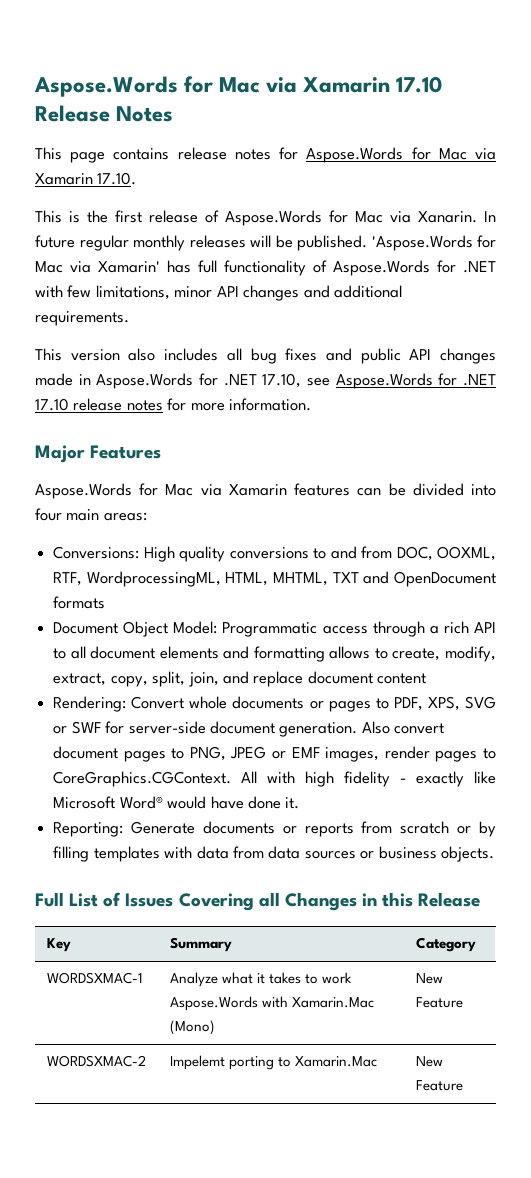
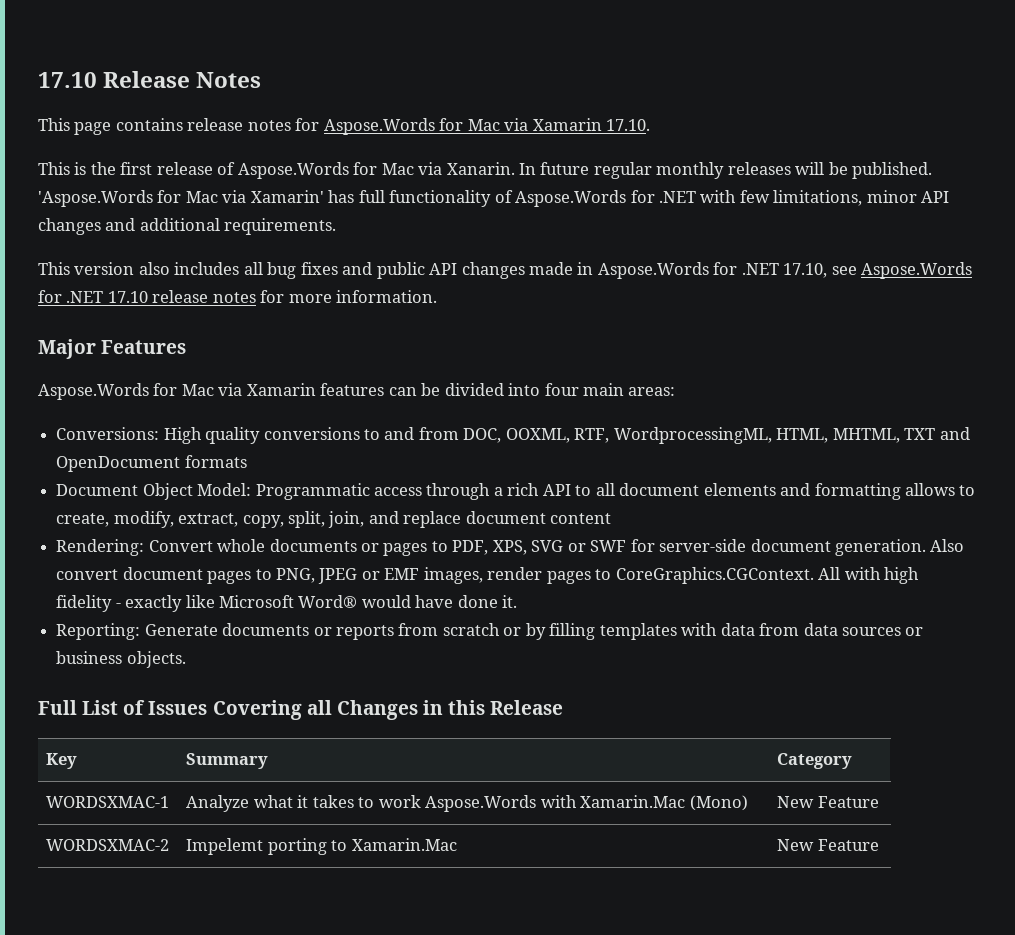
[34,76,391,97] Aspose.Words for Mac via Xamarin -> (38, 80) none

